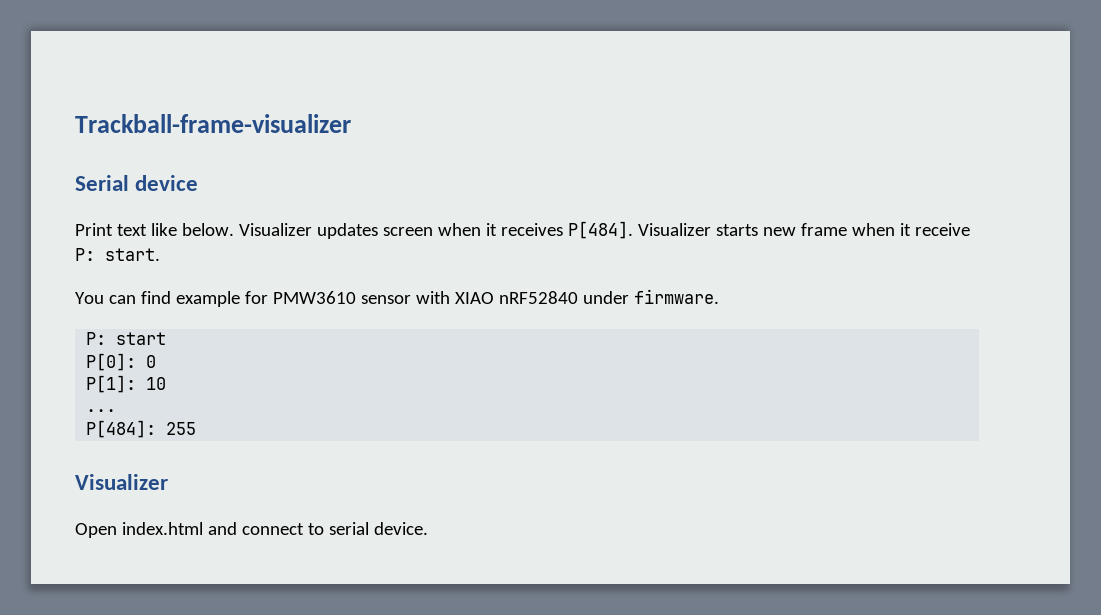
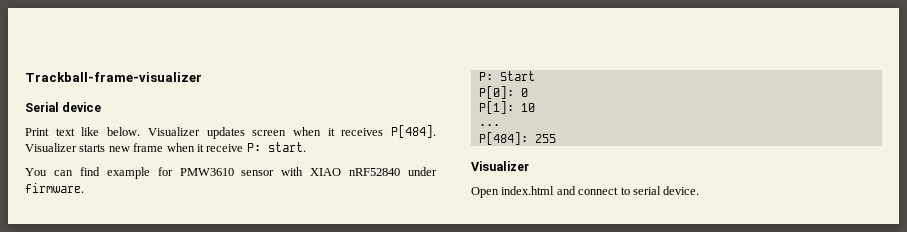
[116,332,167,345] start -> [499,71,535,81] Start

